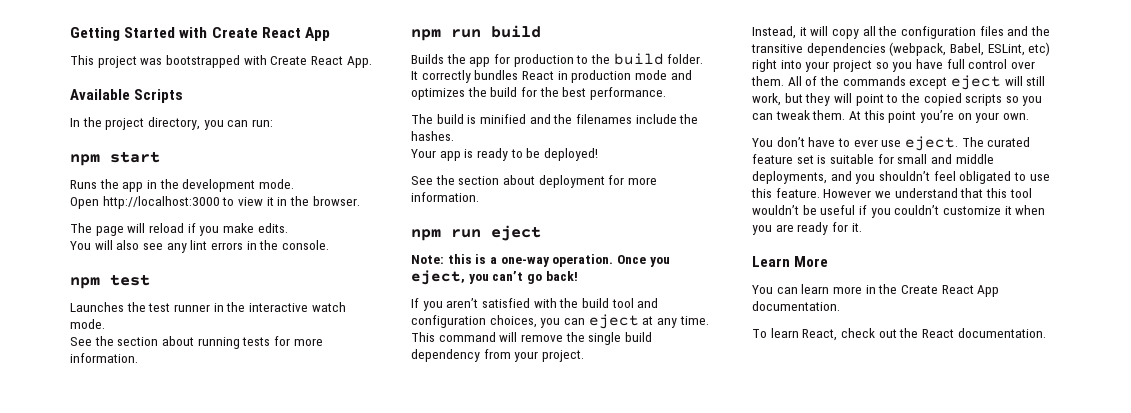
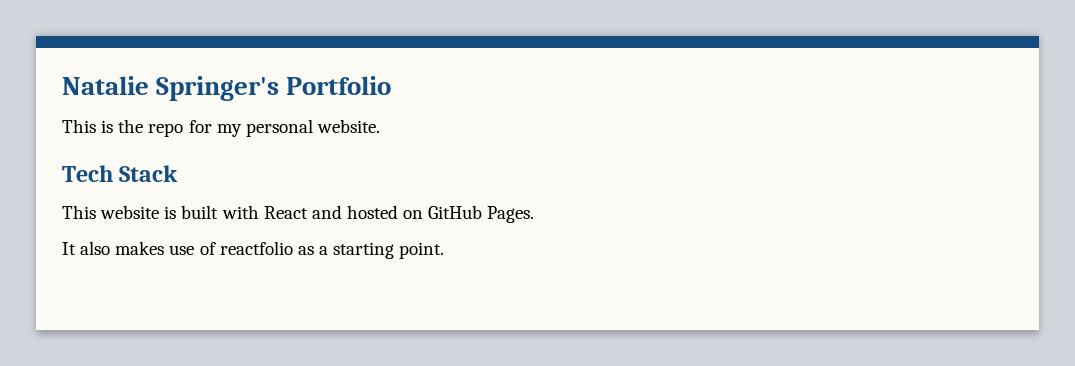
[70,27,330,41] [70,55,372,68] [70,89,184,103] [70,117,273,130] [70,151,160,166] [70,179,294,192] [70,196,360,209] [70,223,288,236] [70,240,329,253] [70,274,150,289] [70,302,346,312] [70,319,105,329] [70,336,323,349] [70,353,138,363] [411,25,541,41] [411,53,704,67] [411,70,692,83] [411,87,666,100] [411,114,699,124] [411,131,454,141] [411,148,598,161] [411,175,657,188] [411,192,479,202] [411,225,541,241] [411,254,670,267] [411,270,578,285] [411,298,659,311] [411,314,709,329] [411,332,652,345] [411,349,584,362] [752,26,1050,39] [751,42,1051,56] [752,59,1035,72] [751,75,1046,90] [752,93,1043,106] [752,110,1029,123] [752,136,1031,151] [752,154,994,164] [752,171,1050,184] [751,188,1032,198] [752,205,1046,218] [752,222,862,235] [752,256,829,267] [752,284,1000,297] [752,301,840,311] [752,328,1046,341] Getting Started with Create React App // This project was bootstrapped with Create React App. // Available Scripts // In the project directory, you can run: // npm start // Runs the app in the development mode. // Open http://localhost:3000 to view it in the browser. // The page will reload if you make edits. // You will also see any lint errors in the console. // npm test // Launches the test runner in the interactive watch mode. // See the section about running tests for more information. // npm run build // Builds the app for production to the build folder. // It correctly bundles React in production mode and optimizes the build for the best performance. // The build is minified and the filenames include the hashes. // Your app is ready to be deployed! // See the section about deployment for more information. // npm run eject // Note: this is a one-way operation. Once you eject, you can’t go back! // If you aren’t satisfied with the build tool and configuration choices, you can eject at any time. This command will remove the single build dependency from your project. // Instead, it will copy all the configuration files and the transitive dependencies (webpack, Babel, ESLint, etc) right into your project so you have full control over them. All of the commands except eject will still work, but they will point to the copied scripts so you can tweak them. At this point you’re on your own. // You don’t have to ever use eject. The curated feature set is suitable for small and middle deployments, and you shouldn’t feel obligated to use this feature. However we understand that this tool wouldn’t be useful if you couldn’t customize it when you are ready for it. // Learn More // You can learn more in the Create React App documentation. // To learn React, check out the React documentation. -> [62,76,392,101] [62,119,380,137] [62,165,179,182] [62,205,535,223] [62,241,445,259] Natalie Springer's Portfolio // This is the repo for my personal website. // Tech Stack // This website is built with React and hosted on GitHub Pages. // It also makes use of reactfolio as a starting point.

